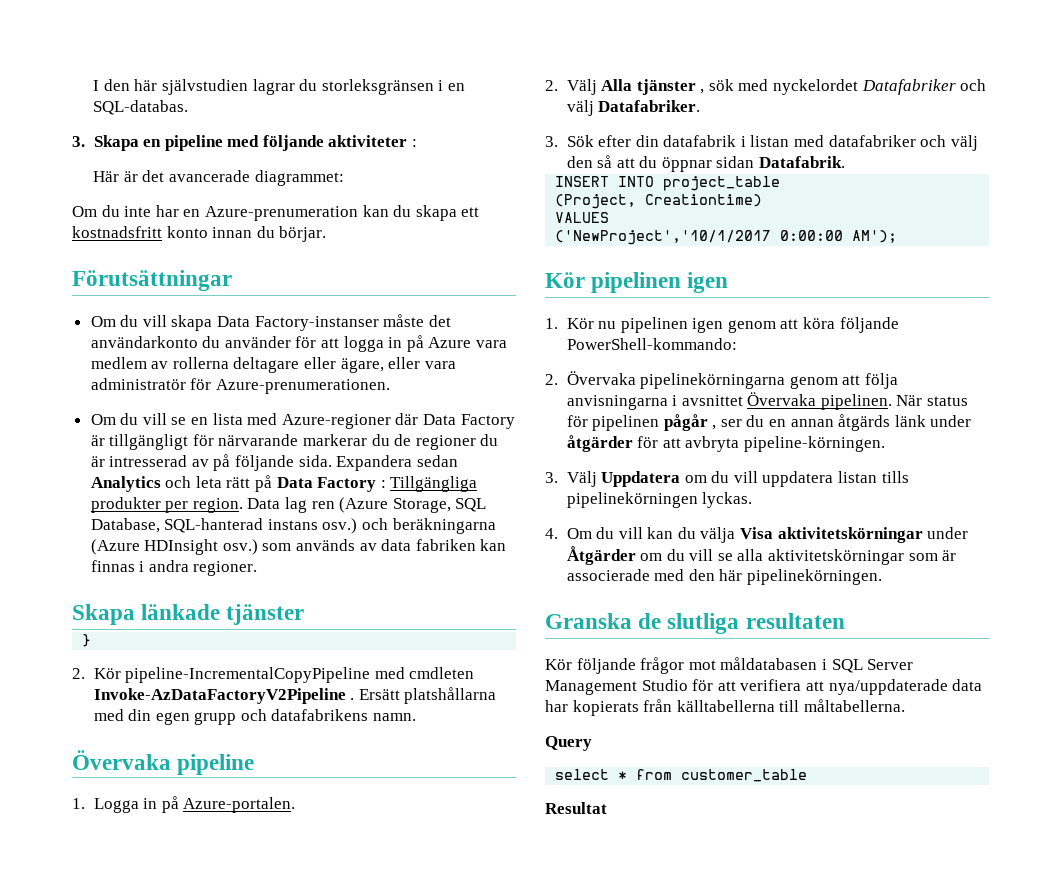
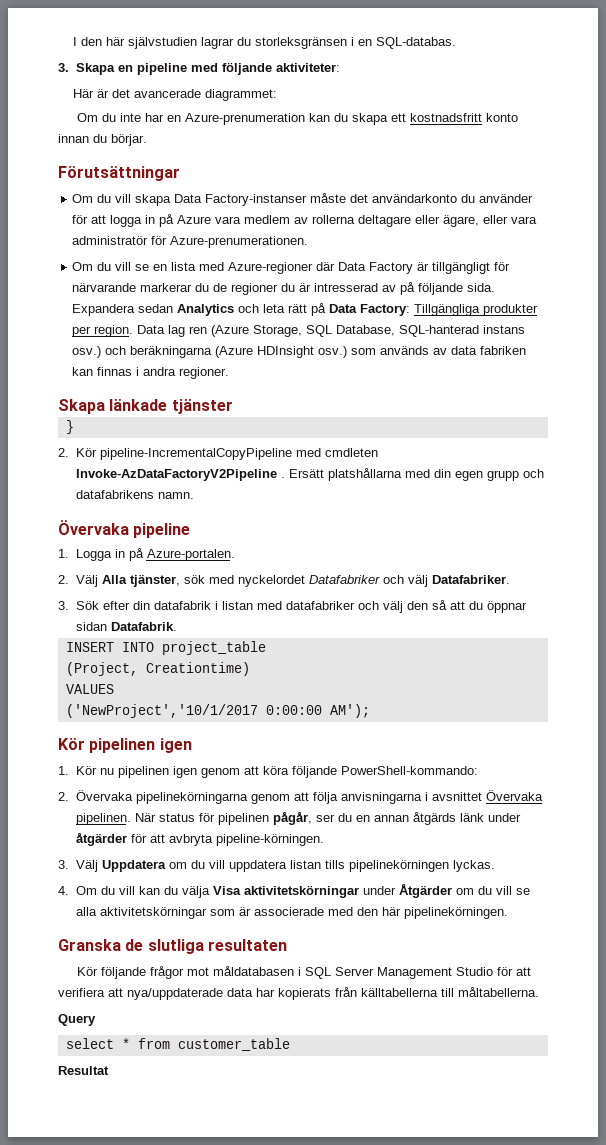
[328,135,418,147] aktiviteter : -> [275,63,340,72] aktiviteter:
[317,477,386,492] Factory : -> [360,304,411,316] Factory:
[636,79,705,95] tjänster , -> [129,574,180,587] tjänster,
[663,414,717,431] pågår , -> [272,811,312,825] pågår,

